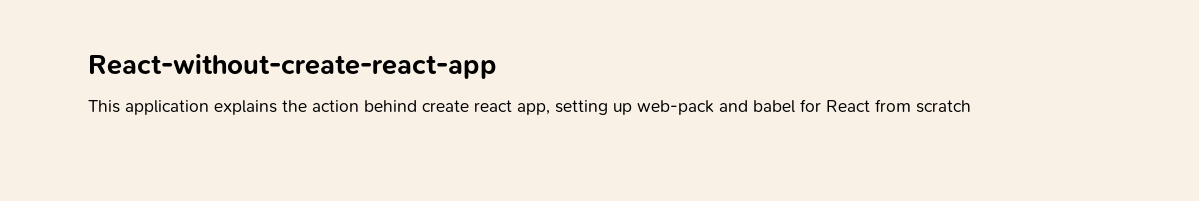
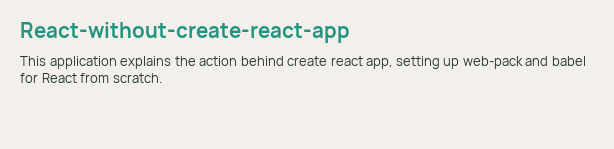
[916,100,971,113] scratch -> [112,73,162,83] scratch.

